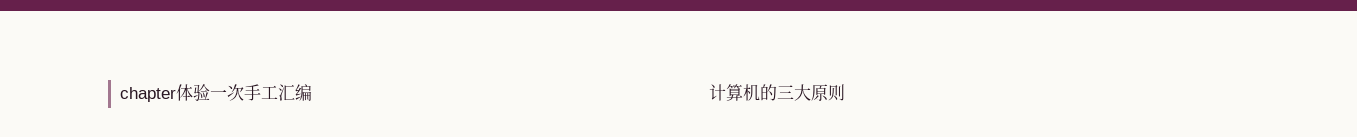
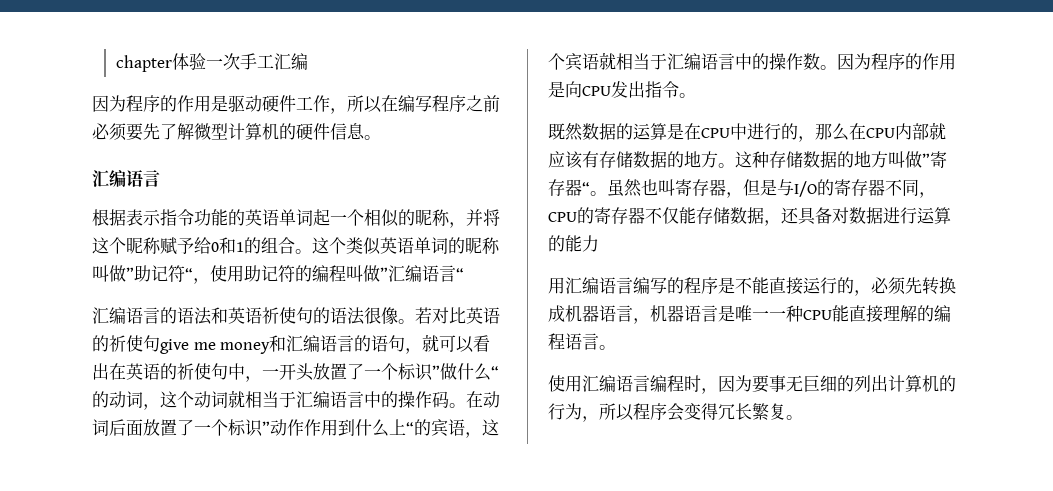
[709,84,845,101] 计算机的三大原则 -> [92,95,500,114] [92,123,381,141] [92,170,160,187] [92,209,500,228] [92,237,500,255] [92,265,464,284] [92,307,500,325] [92,334,491,354] [92,363,499,382] [92,390,500,410] [92,419,499,438] [548,52,956,71] [548,81,696,98] [548,122,946,142] [548,151,947,169] [548,179,936,198] [548,207,951,226] [548,235,599,252] [548,277,956,296] [548,305,951,324] [548,333,616,350] [548,375,956,394] [548,403,803,422] 因为程序的作用是驱动硬件工作，所以在编写程序之前必须要先了解微型计算机的硬件信息。 // 汇编语言 // 根据表示指令功能的英语单词起一个相似的昵称，并将这个昵称赋予给0和1的组合。这个类似英语单词的昵称叫做”助记符“，使用助记符的编程叫做”汇编语言“ // 汇编语言的语法和英语祈使句的语法很像。若对比英语的祈使句give me money和汇编语言的语句，就可以看出在英语的祈使句中，一开头放置了一个标识”做什么“的动词，这个动词就相当于汇编语言中的操作码。在动词后面放置了一个标识”动作作用到什么上“的宾语，这个宾语就相当于汇编语言中的操作数。因为程序的作用是向CPU发出指令。 // 既然数据的运算是在CPU中进行的，那么在CPU内部就应该有存储数据的地方。这种存储数据的地方叫做”寄存器“。虽然也叫寄存器，但是与I/O的寄存器不同，CPU的寄存器不仅能存储数据，还具备对数据进行运算的能力 // 用汇编语言编写的程序是不能直接运行的，必须先转换成机器语言，机器语言是唯一一种CPU能直接理解的编程语言。 // 使用汇编语言编程时，因为要事无巨细的列出计算机的行为，所以程序会变得冗长繁复。

